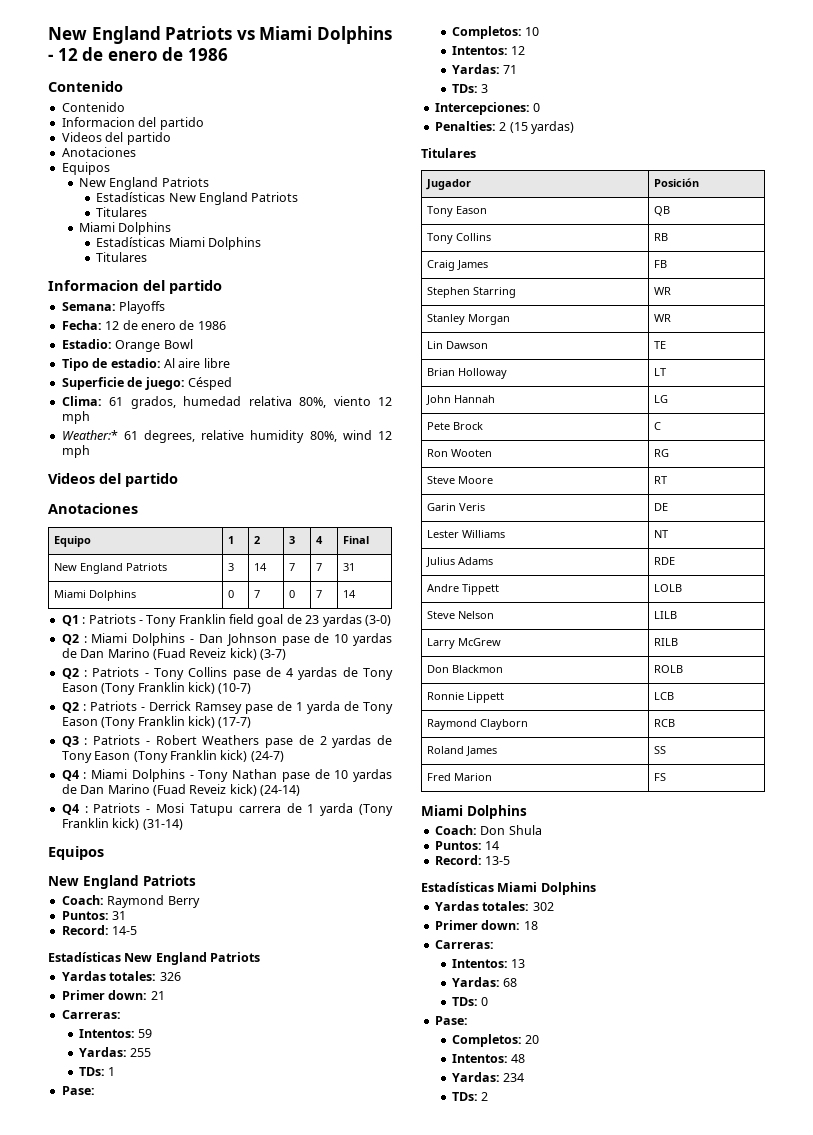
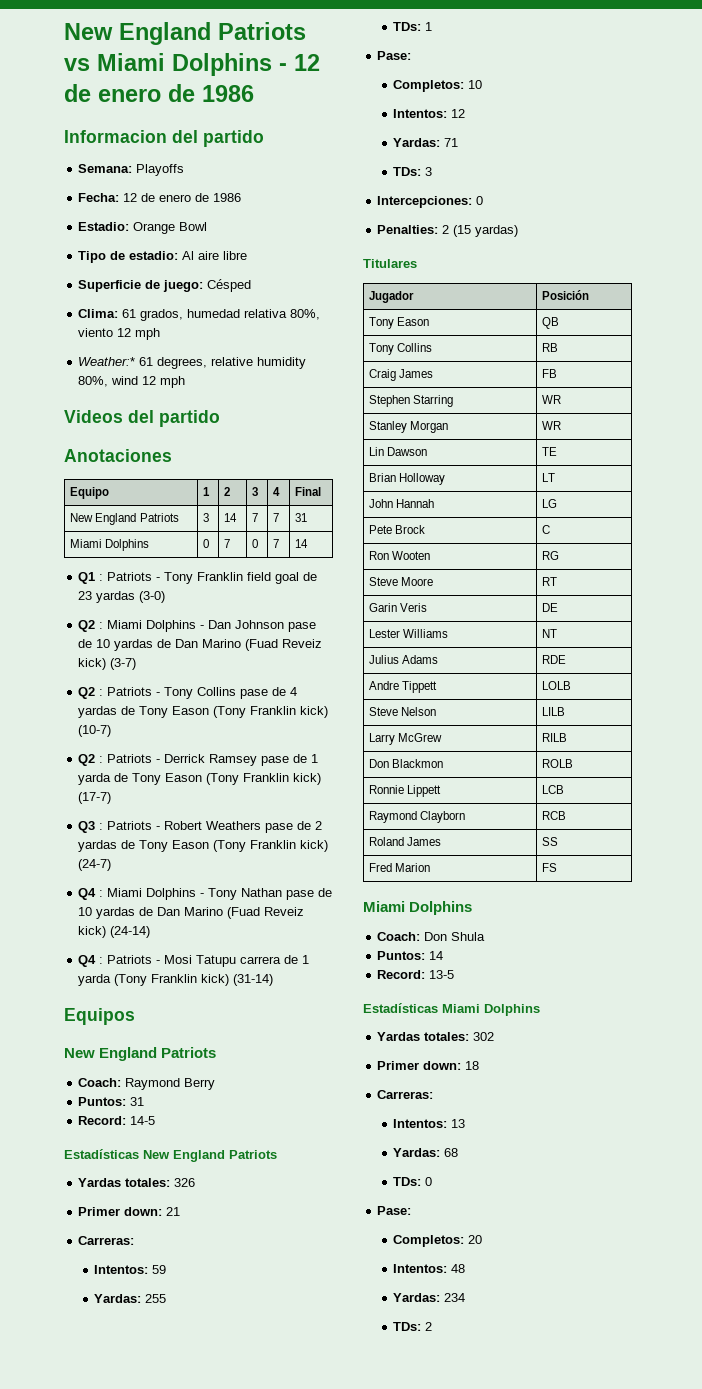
[48,81,123,92] [61,102,125,112] [61,117,204,130] [61,132,171,145] [61,147,136,157] [61,162,110,175] [78,177,209,190] [96,192,299,205] [96,207,148,217] [78,222,172,235] [96,237,261,250] [96,252,148,262] // Contenido // Contenido // Informacion del partido // Videos del partido // Anotaciones // Equipos // New England Patriots // Estadísticas New England Patriots // Titulares // Miami Dolphins // Estadísticas Miami Dolphins // Titulares -> (254, 93) none

